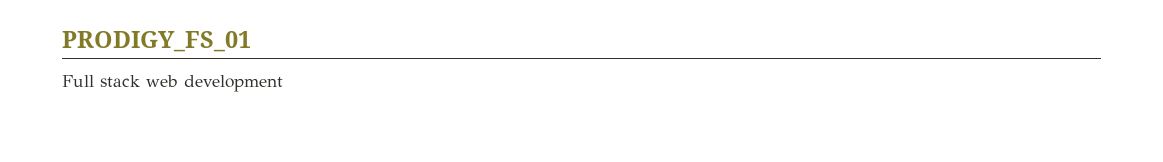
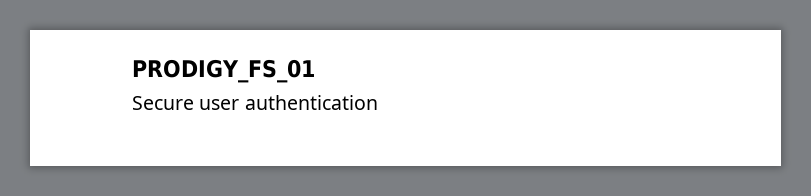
[62,75,283,92] Full stack web development -> [132,95,378,110] Secure user authentication

